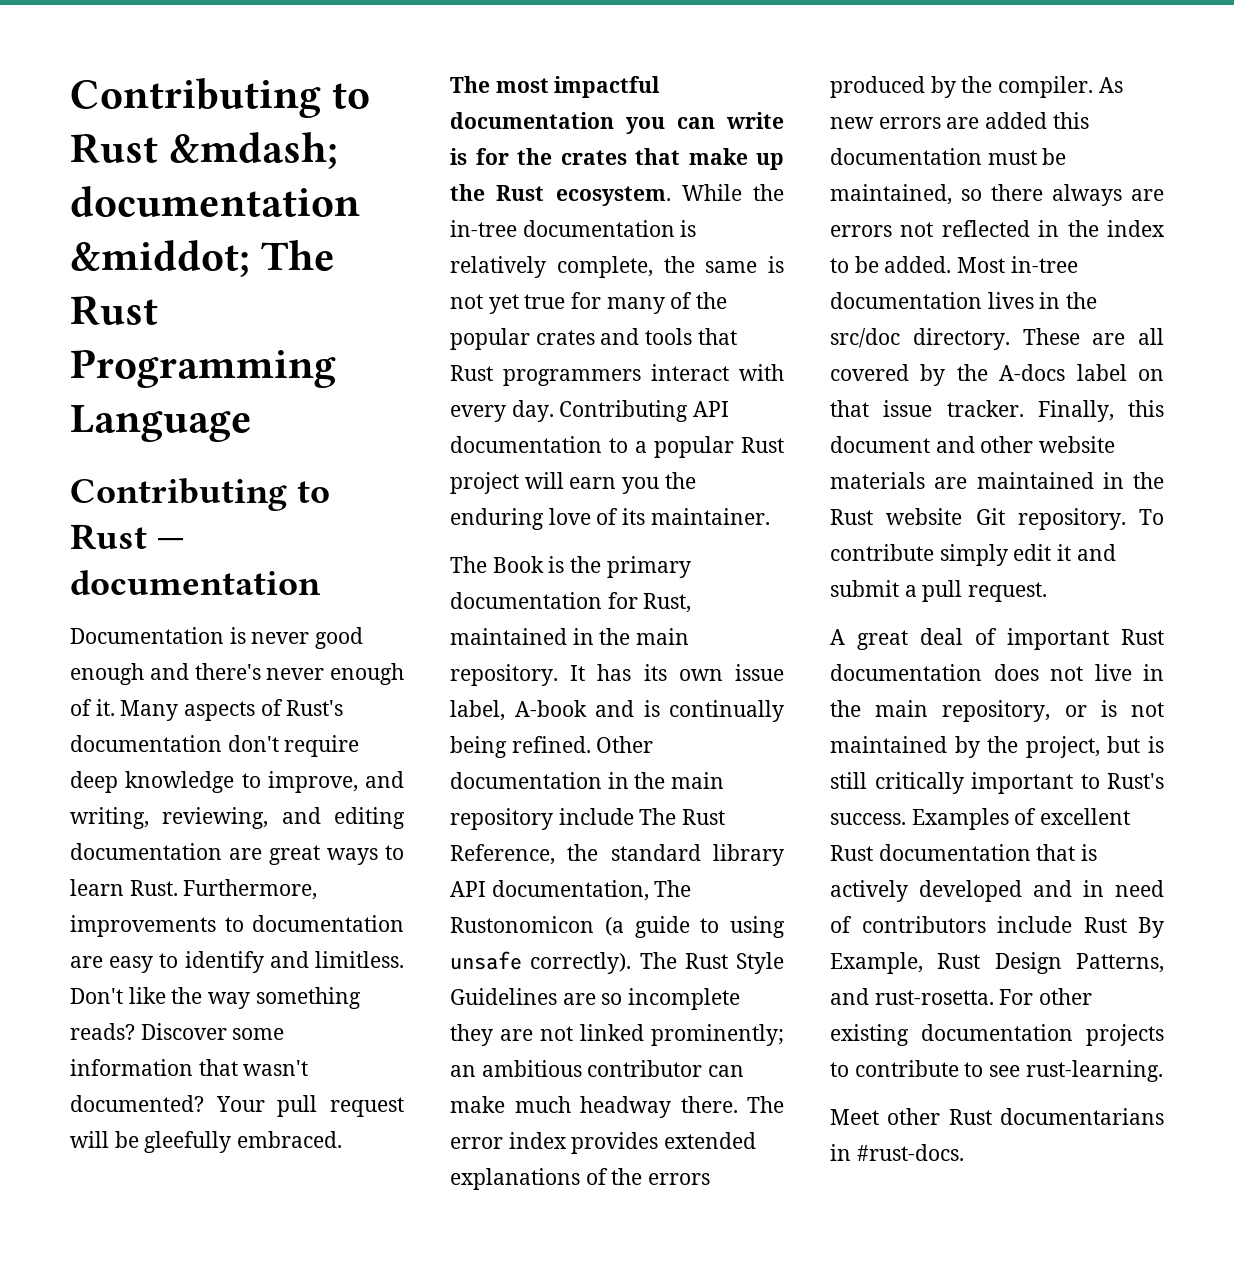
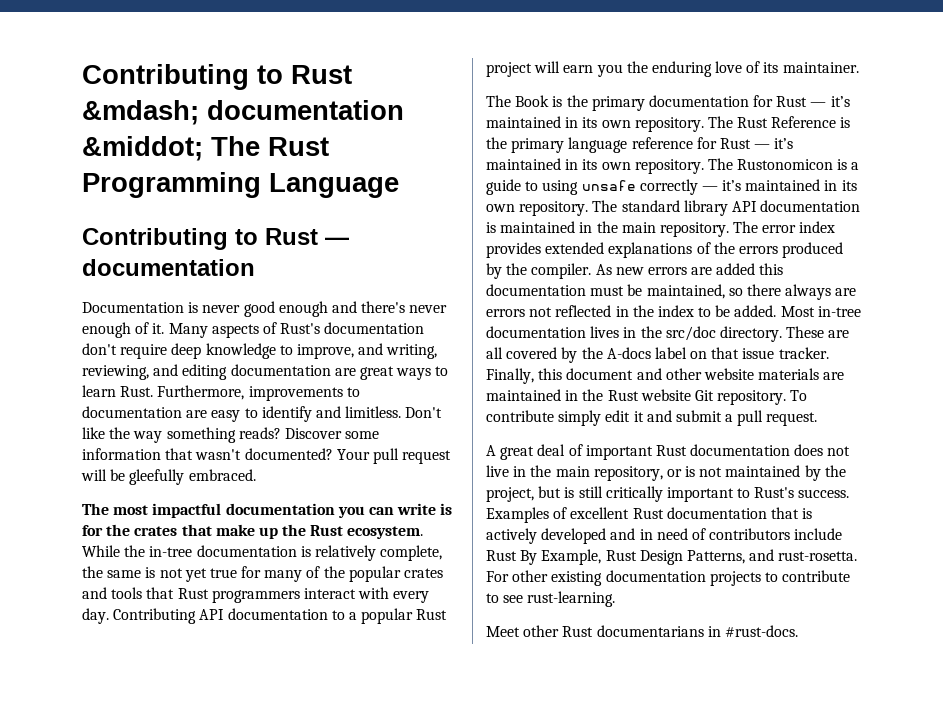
[643,593,692,613] Rust, -> [776,96,850,107] [486,116,851,132] [486,137,794,153] [486,158,860,174] [486,179,857,195] [486,200,861,216] [486,222,496,233] Rust — it’s maintained in its own repository. The Rust Reference is the primary language reference for Rust — it’s maintained in its own repository. The Rustonomicon is a guide to using unsafe correctly — it’s maintained in its own repository. The standard library API documentation is
[570,664,784,681] [450,700,784,722] [450,736,654,758] [450,772,725,789] [450,808,726,830] [450,844,784,866] [450,880,692,901] [450,916,785,938] [450,951,784,974] [450,988,741,1010] [450,1024,784,1046] [450,1060,745,1077] [450,1096,738,1118] It has its own issue label, A-book and is continually being refined. Other documentation in the main repository include The Rust Reference, the standard library API documentation, The Rustonomicon (a guide to using unsafe correctly). The Rust Style Guidelines are so incomplete they are not linked prominently; an ambitious contributor can make much headway there. -> (729, 229) none

